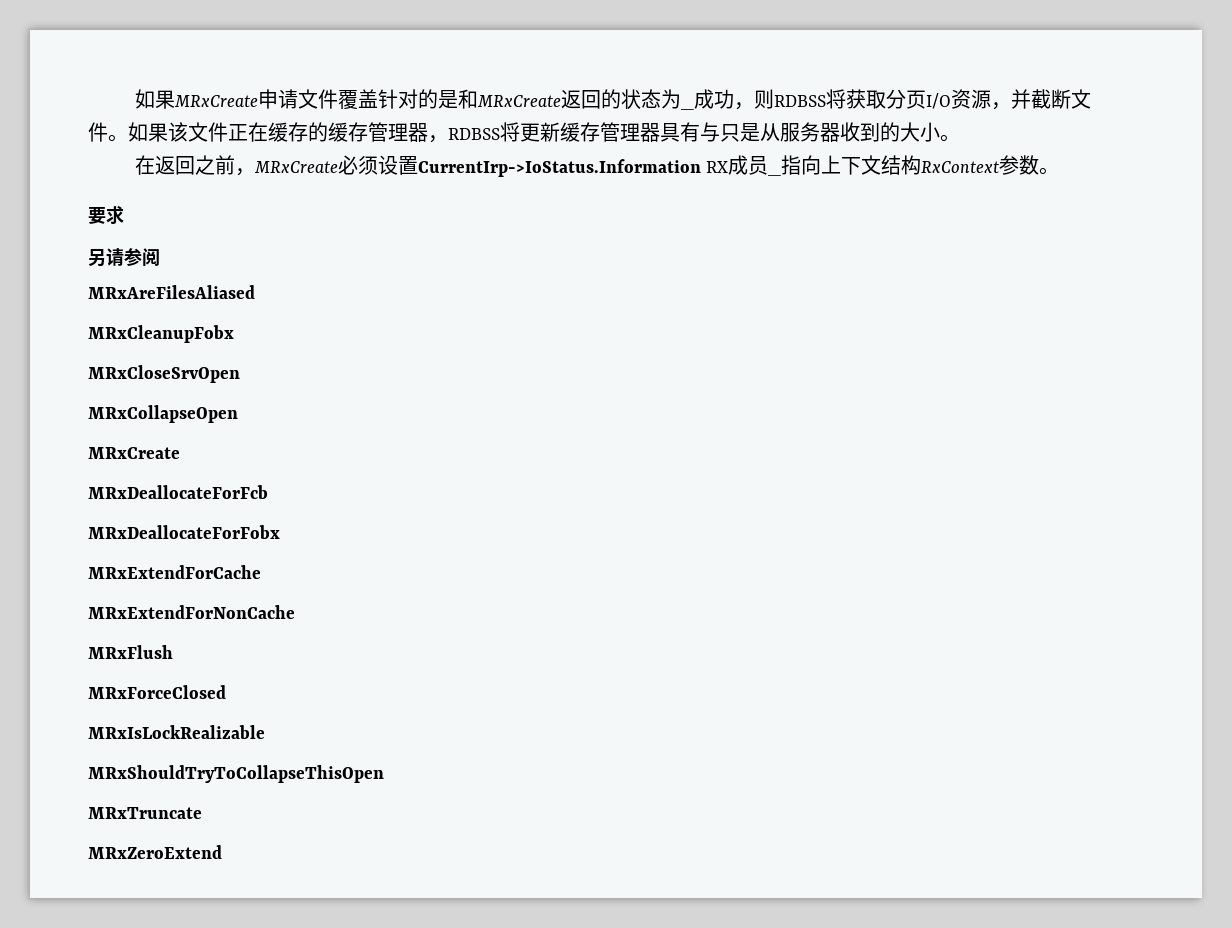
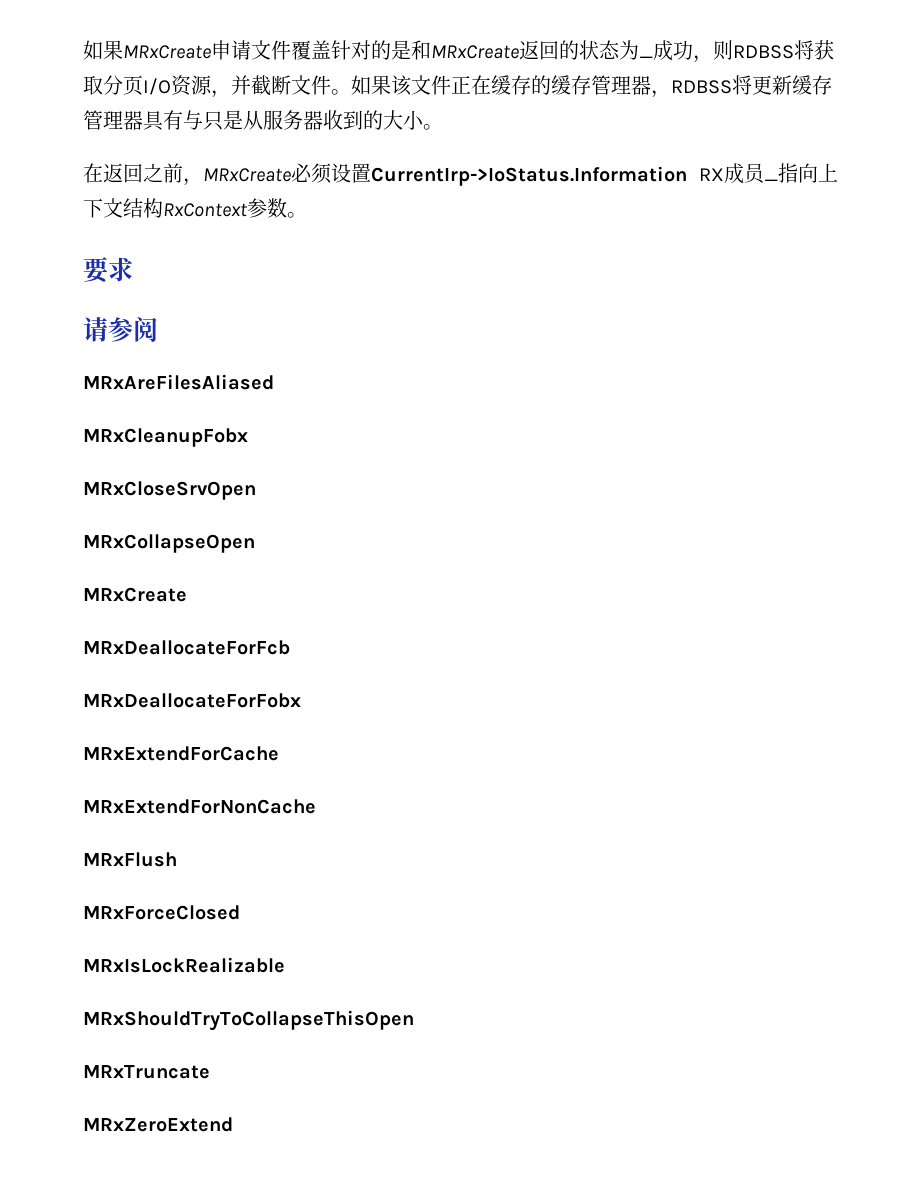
[88,248,106,267] 另 -> (133, 269) none

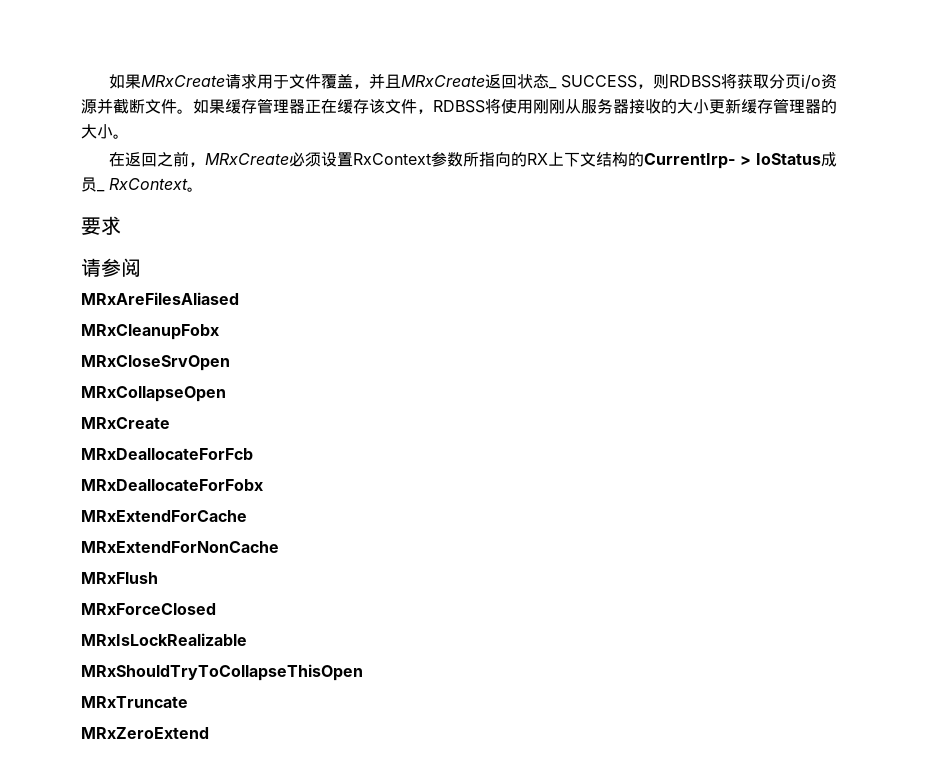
[211,40,693,61] 申请文件覆盖针对的是和MRxCreate返回的状态为_成功 -> [224,73,637,89] 请求用于文件覆盖，并且MRxCreate返回状态_ SUCCESS
[143,75,231,98] I/O资源， -> [800,74,837,89] [81,99,97,114] i/o资源
[391,75,832,98] [83,110,363,131] 该文件正在缓存的缓存管理器，RDBSS将更新缓存管理器具有与只是从服务器收到 -> [225,98,821,114] 缓存管理器正在缓存该文件，RDBSS将使用刚刚从服务器接收的大小更新缓存管理器
[371,163,838,186] [83,198,287,218] CurrentIrp->IoStatus.Information RX成员_指向上下文结构RxContext参数 -> [352,152,837,169] [81,177,105,192] [109,178,188,190] RxContext参数所指向的RX上下文结构的CurrentIrp- > IoStatus成员_ RxContext

